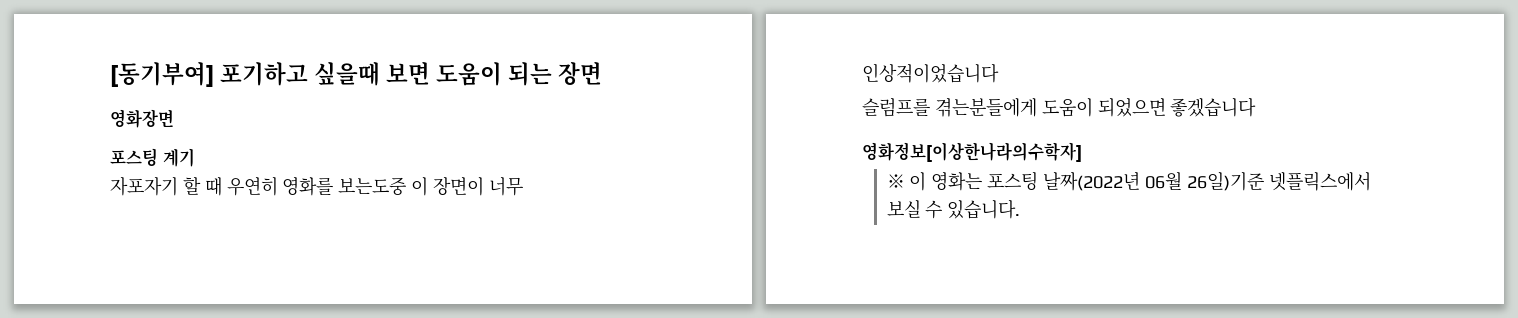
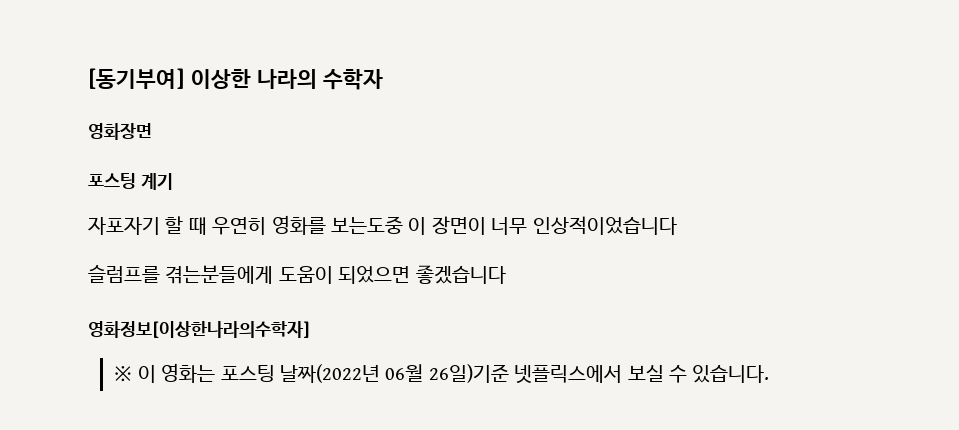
[220,62,603,86] 포기하고 싶을때 보면 도움이 되는 장면 -> [191,69,383,90] 이상한 나라의 수학자

